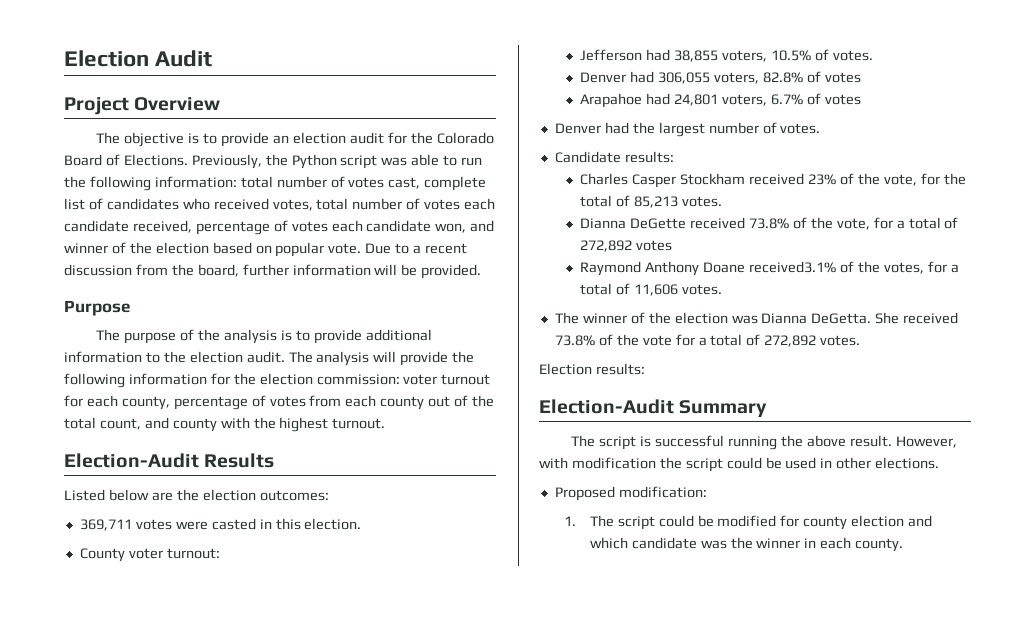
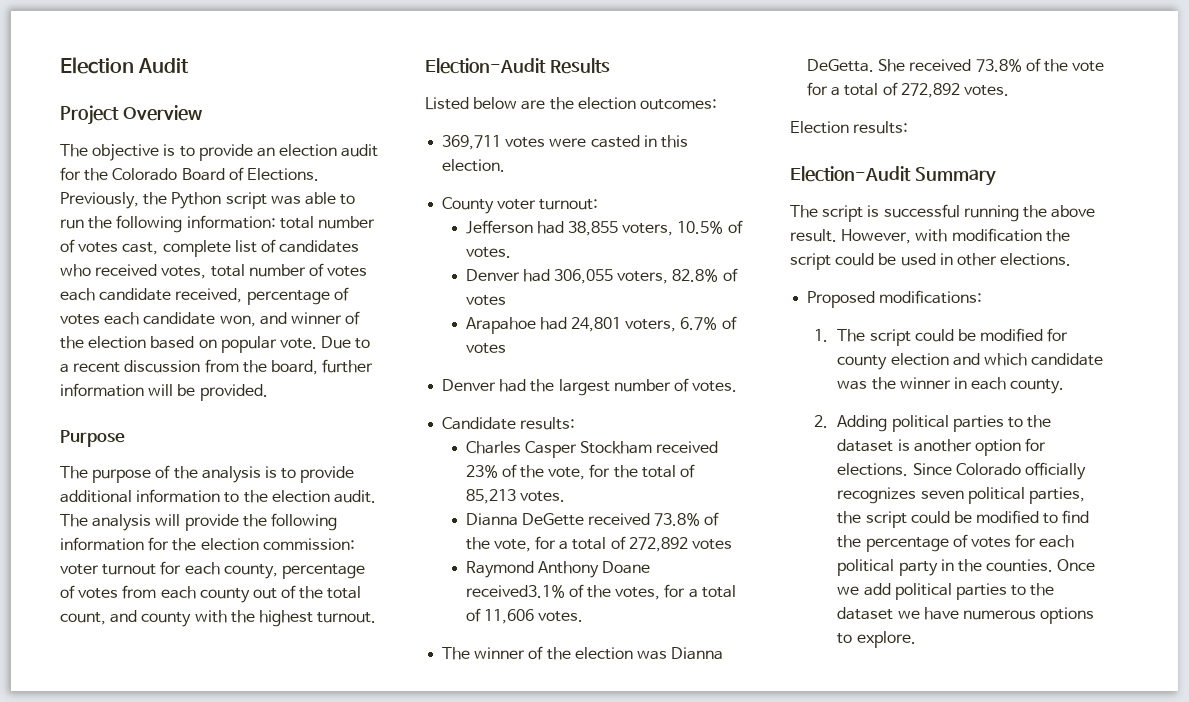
[618,486,707,498] modification: -> [879,290,983,304] modifications:
(904, 545) none -> [813,415,1052,432] [837,438,1047,456] [837,462,1086,480] [837,487,1085,504] [837,510,1090,528] [837,534,1075,552] [837,559,1096,576] [837,583,1055,600] [837,607,1095,624] [837,631,916,648] // 2. Adding political parties to the dataset is another option for elections. Since Colorado officially recognizes seven political parties, the script could be modified to find the percentage of votes for each political party in the counties. Once we add political parties to the dataset we have numerous options to explore.

